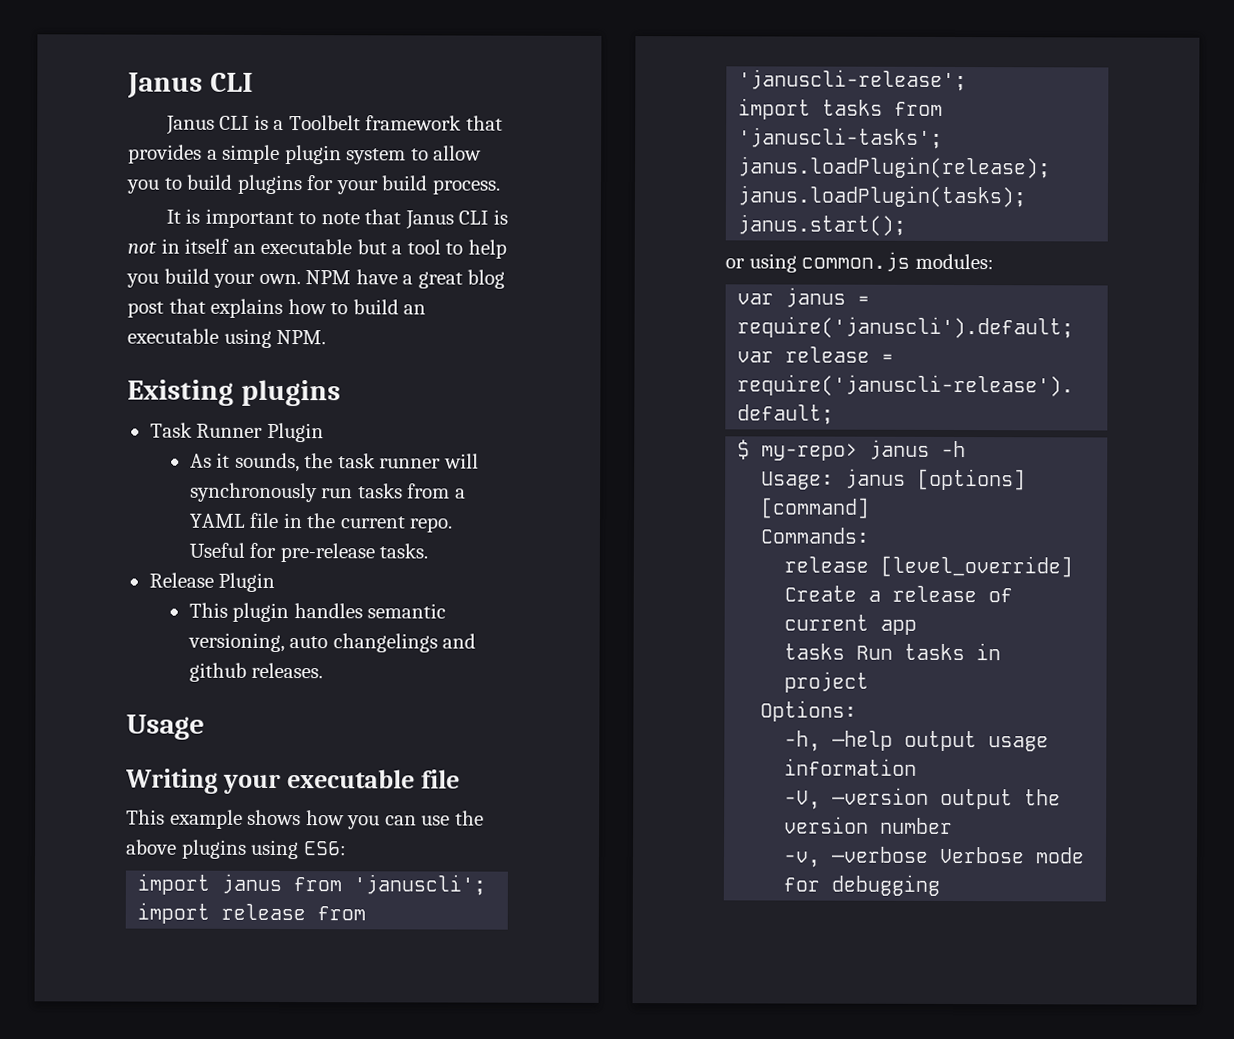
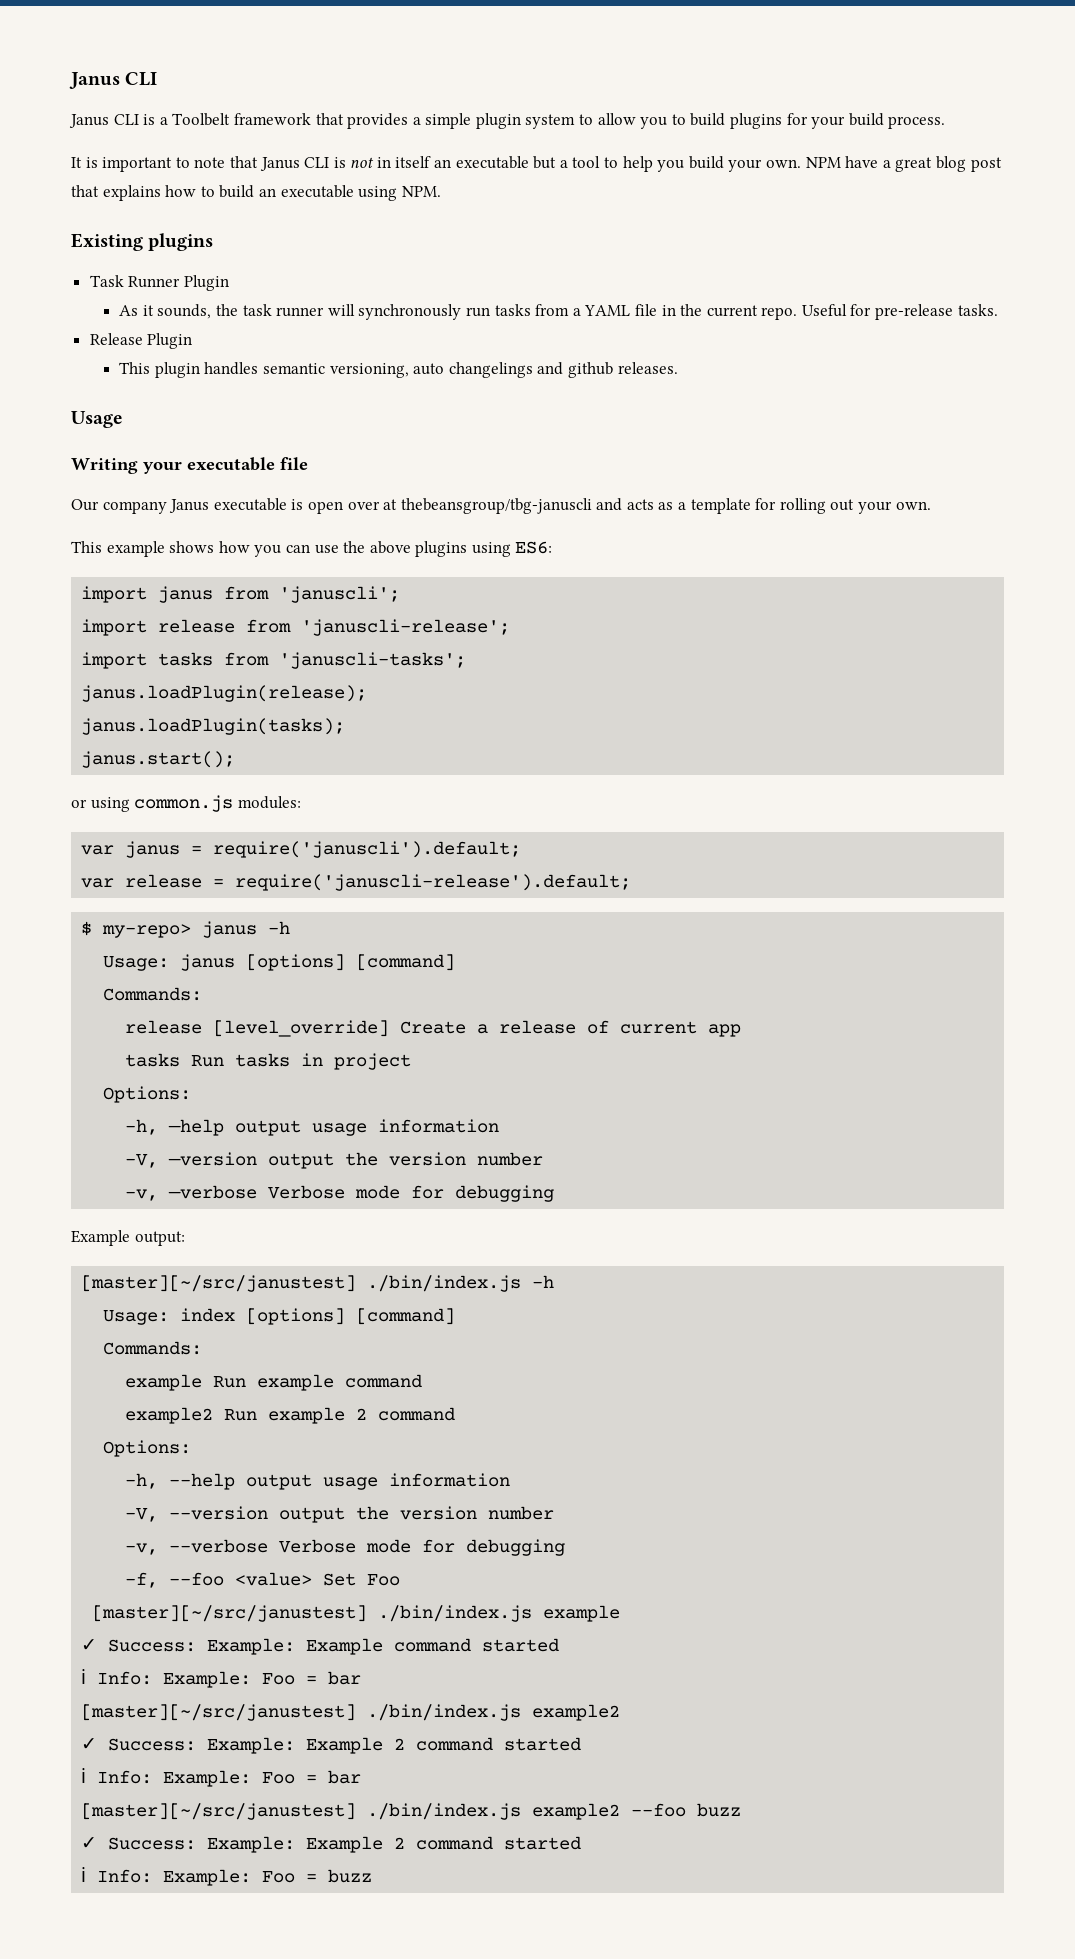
(460, 779) none -> [71,498,931,514] // Our company Janus executable is open over at thebeansgroup/tbg-januscli and acts as a template for rolling out your own.
(941, 885) none -> [71,1230,185,1246] [81,1275,555,1292] [103,1308,456,1325] [103,1341,203,1355] [125,1374,423,1391] [125,1407,456,1424] [103,1440,192,1457] [125,1473,511,1490] [125,1506,555,1523] [125,1539,566,1556] [125,1572,401,1588] [92,1605,621,1622] [81,1638,560,1655] [81,1669,362,1688] [81,1704,621,1721] [81,1737,582,1754] [81,1768,362,1787] [81,1803,742,1820] [81,1836,582,1853] [81,1867,373,1886] // Example output: // [master][~/src/janustest] ./bin/index.js -h // Usage: index [options] [command] // Commands: // example Run example command // example2 Run example 2 command // Options: // -h, --help output usage information // -V, --version output the version number // -v, --verbose Verbose mode for debugging // -f, --foo <value> Set Foo // [master][~/src/janustest] ./bin/index.js example // ✓ Success: Example: Example command started // ℹ Info: Example: Foo = bar // [master][~/src/janustest] ./bin/index.js example2 // ✓ Success: Example: Example 2 command started // ℹ Info: Example: Foo = bar // [master][~/src/janustest] ./bin/index.js example2 --foo buzz // ✓ Success: Example: Example 2 command started // ℹ Info: Example: Foo = buzz

